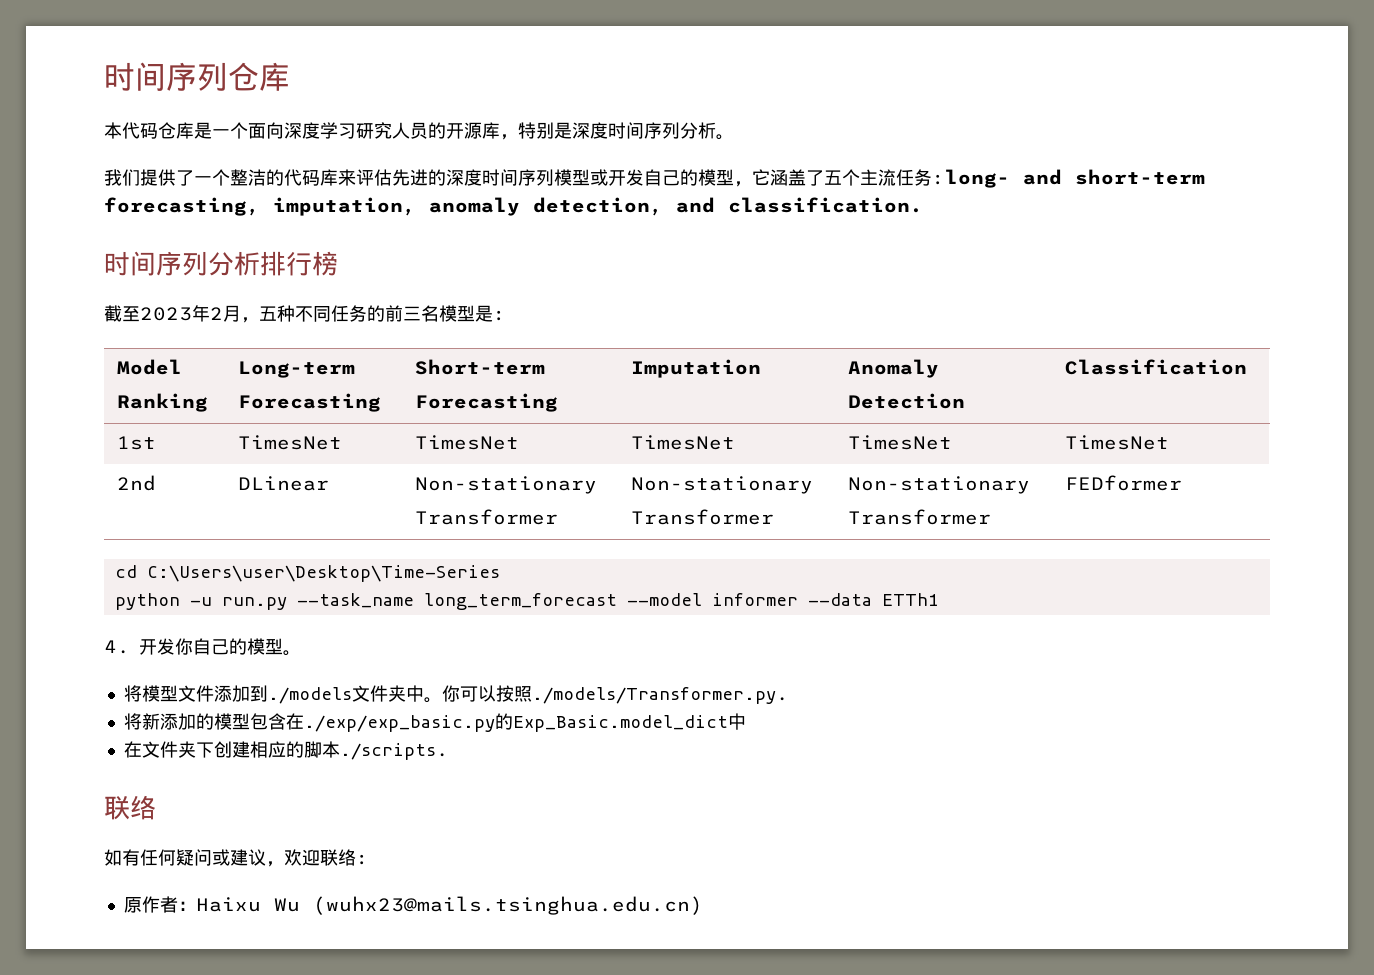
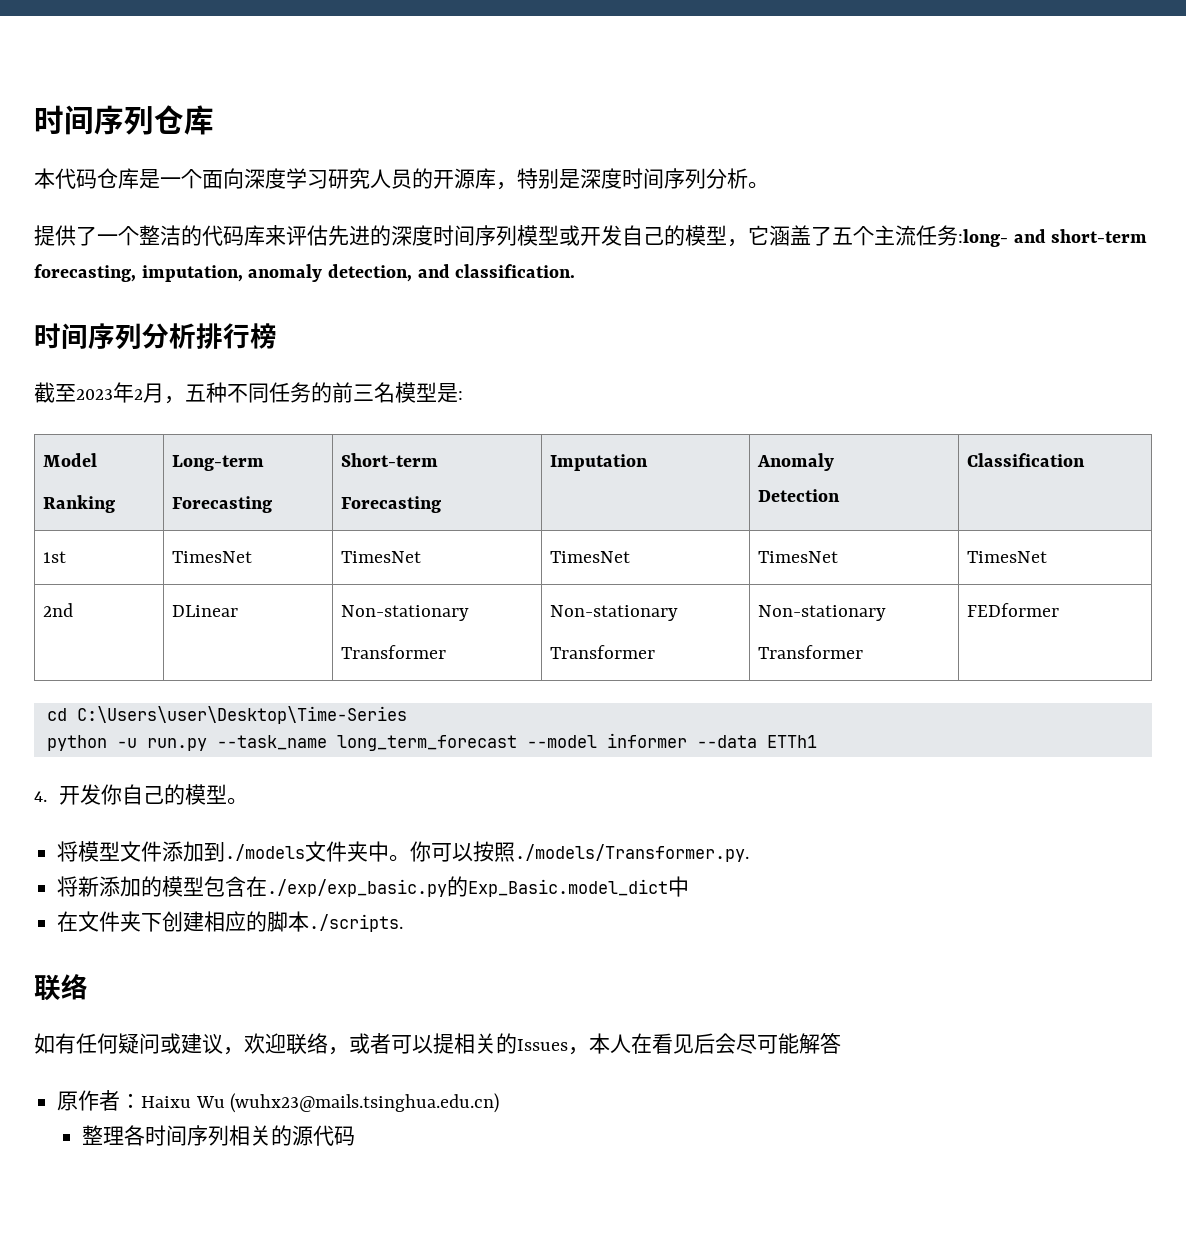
[104,169,140,186] 我们 -> (769, 185) none
[356,854,369,865] : -> [328,1033,841,1055] ，或者可以提相关的Issues，本人在看见后会尽可能解答
(703, 905) none -> [81,1125,355,1146] // 整理各时间序列相关的源代码

